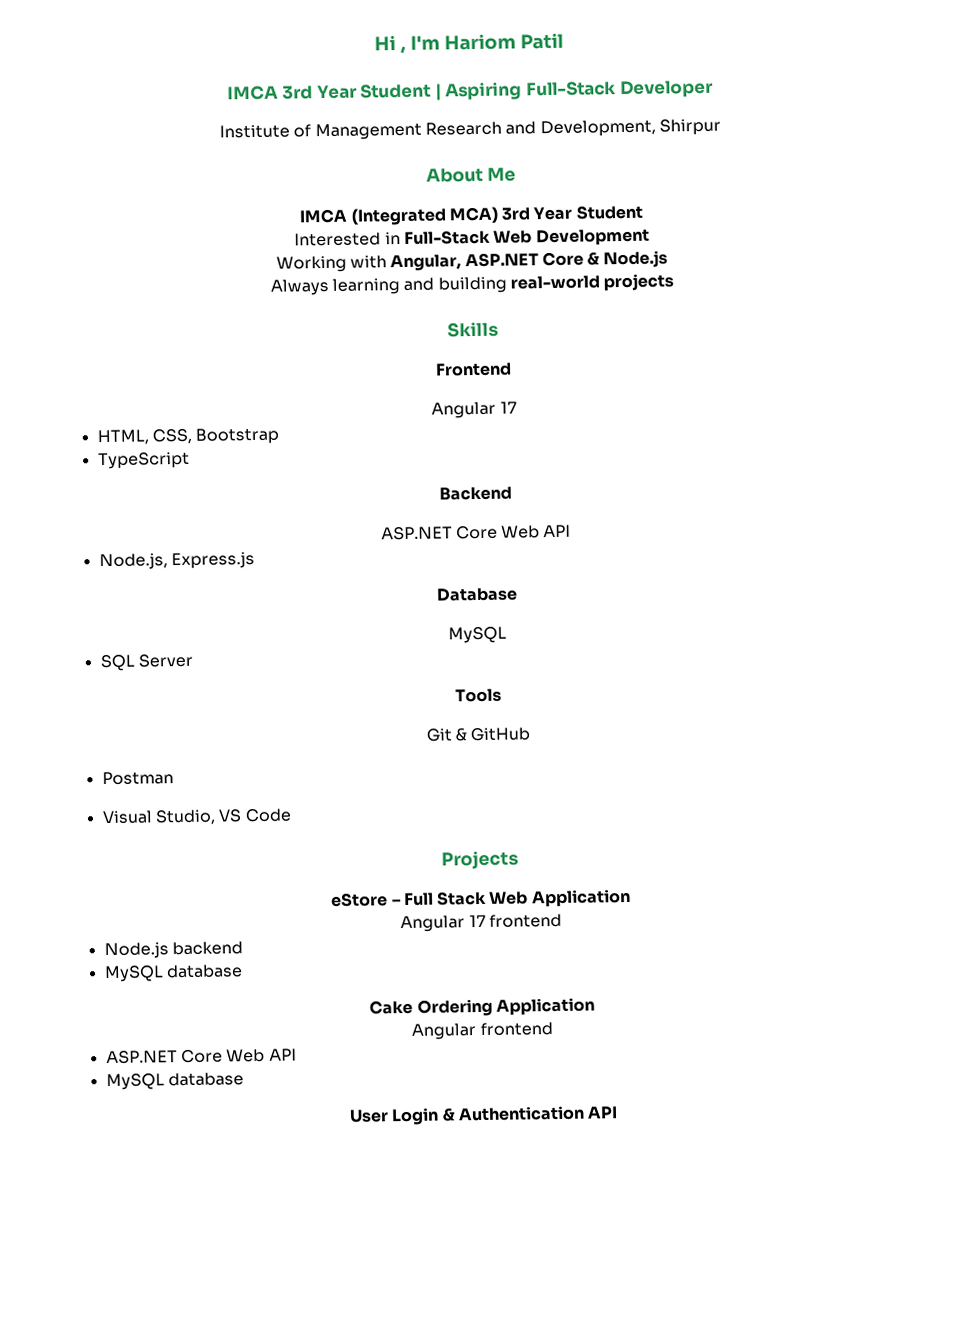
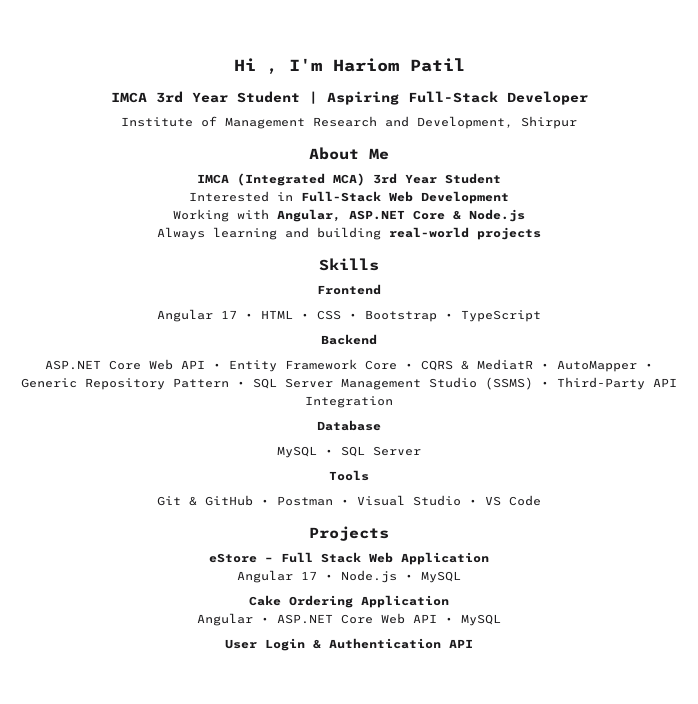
[96,428,192,446] // HTML, CSS, -> [245,310,357,320] • HTML • CSS •
(280, 436) // -> [445,313,453,319] •
[98,551,255,571] // Node.js, Express.js -> [213,359,653,372] [21,377,677,390] [305,396,393,408] • Entity Framework Core • CQRS & MediatR • AutoMapper • Generic Repository Pattern • SQL Server Management Studio (SSMS) • Third-Party API Integration
(507, 635) // -> [325,449,333,455] •
(531, 734) // -> [261,499,269,505] •
[101,809,216,826] // Visual Studio, -> [341,495,477,506] • Visual Studio •
[488,913,562,928] [103,941,243,960] [103,964,243,983] frontend // Node.js backend // MySQL database -> [325,570,461,583] • Node.js • MySQL
[479,1022,553,1037] [105,1048,297,1065] [105,1072,244,1091] frontend // ASP.NET Core Web API // MySQL database -> [261,613,501,626] • ASP.NET Core Web API • MySQL

